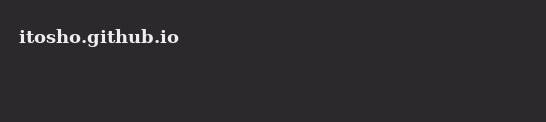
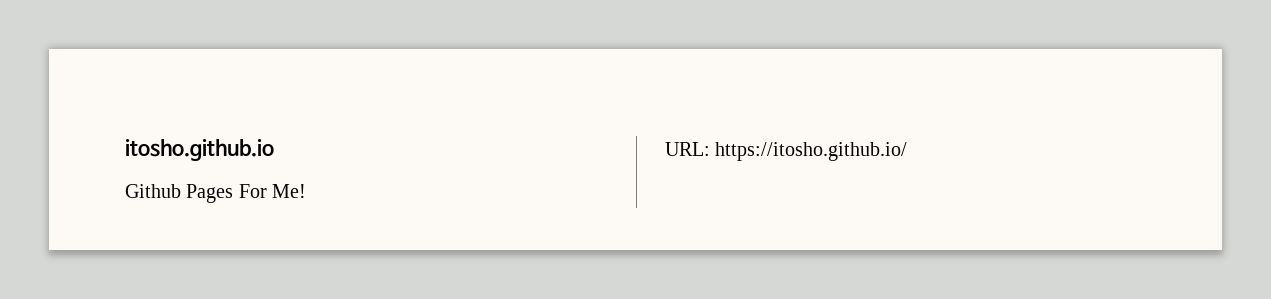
(179, 38) none -> [125,184,307,203] [665,142,908,161] // Github Pages For Me! // URL: https://itosho.github.io/

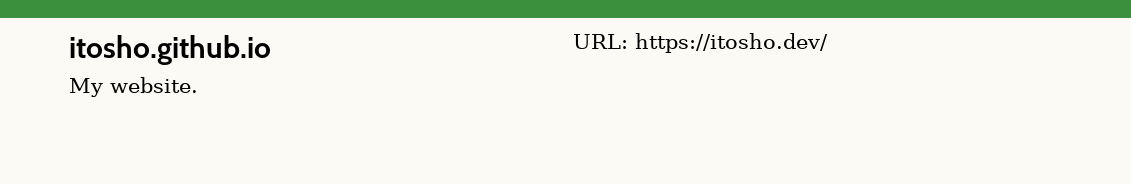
[125,184,307,203] Github Pages For Me! -> [69,77,198,97] My website.
[715,142,908,161] https://itosho.github.io/ -> [635,33,828,53] https://itosho.dev/

